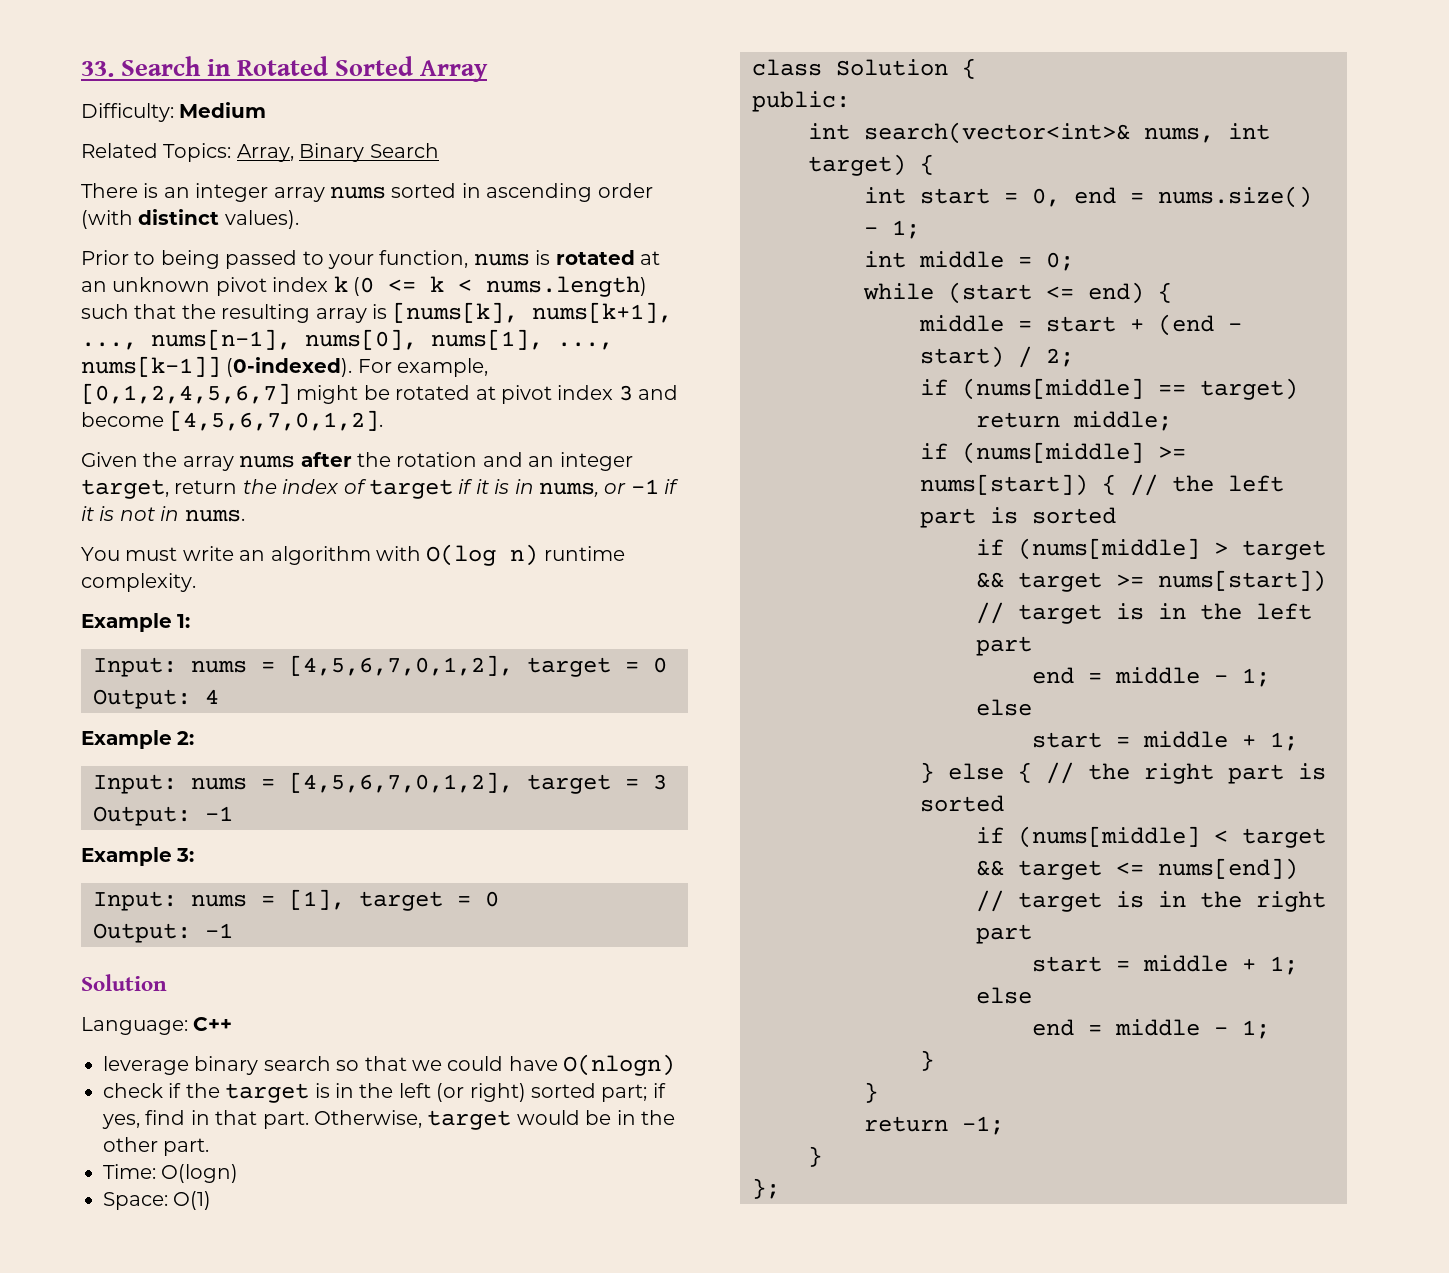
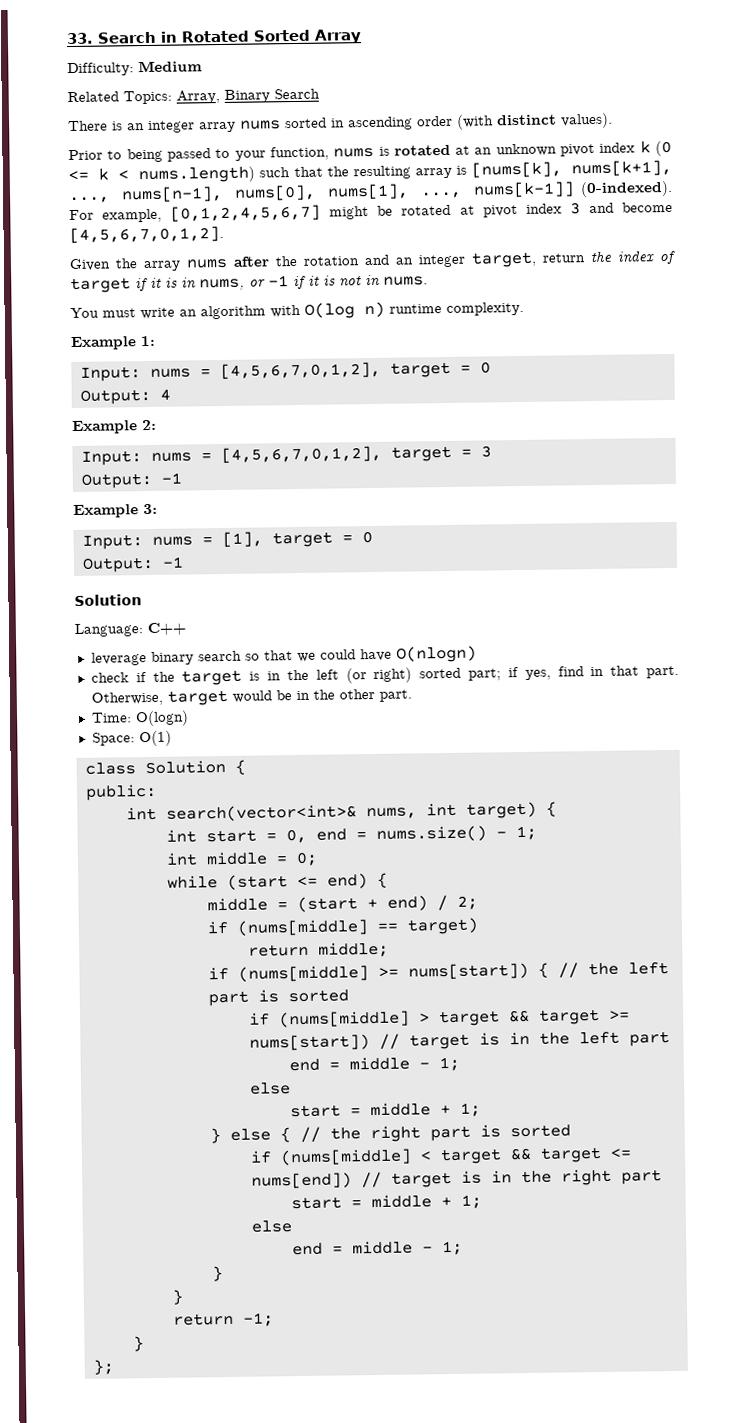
[1046,314,1242,336] [920,346,1004,368] start + (end - start) -> [296,895,428,913] (start + end)

